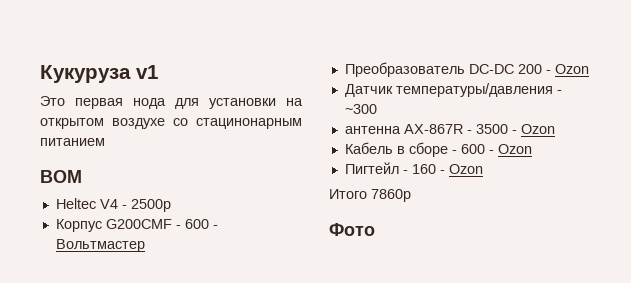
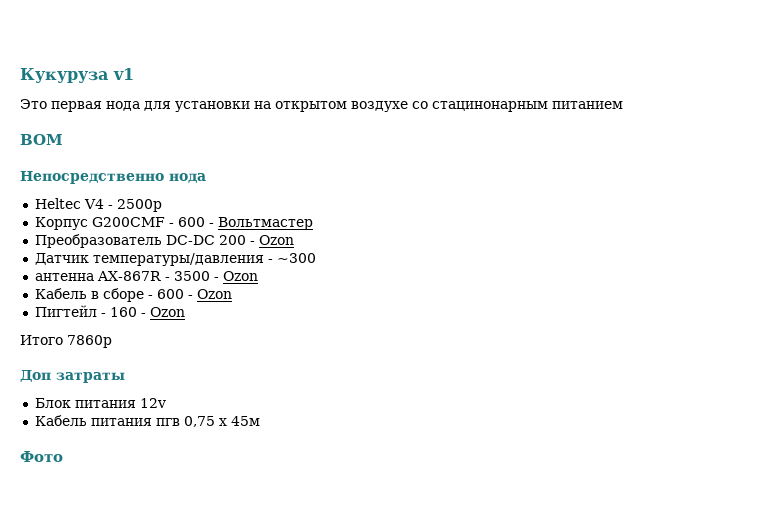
(82, 176) none -> [20,171,206,184] // Непосредственно нода
(411, 195) none -> [20,370,125,383] [34,398,166,408] [34,415,260,427] // Доп затраты // Блок питания 12v // Кабель питания пгв 0,75 x 45м

